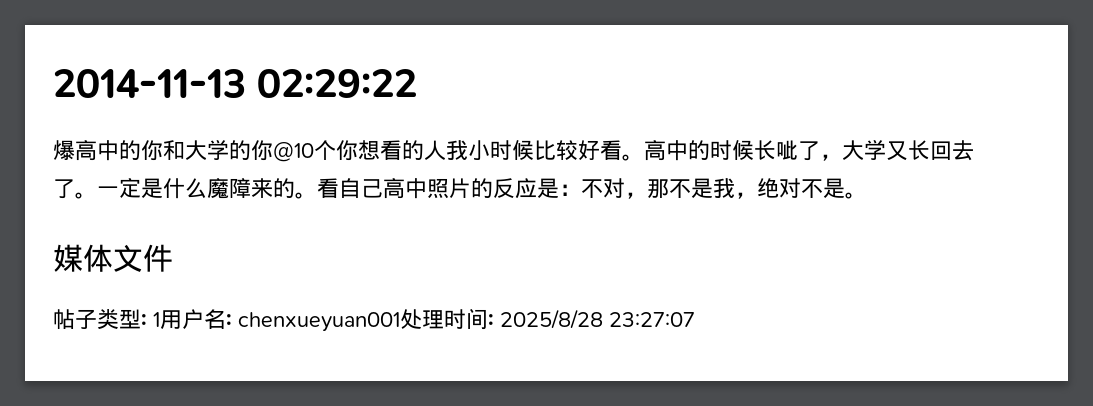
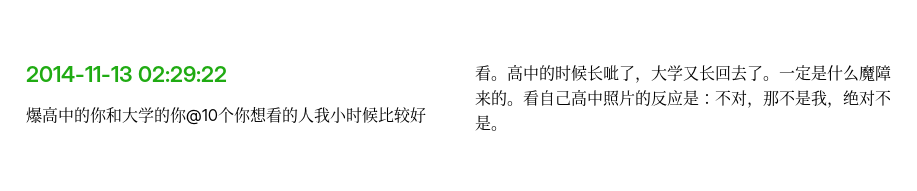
[53,244,173,272] [53,308,695,332] // 媒体文件 // 帖子类型: 1用户名: chenxueyuan001处理时间: 2025/8/28 23:27:07 -> (507, 128) none

